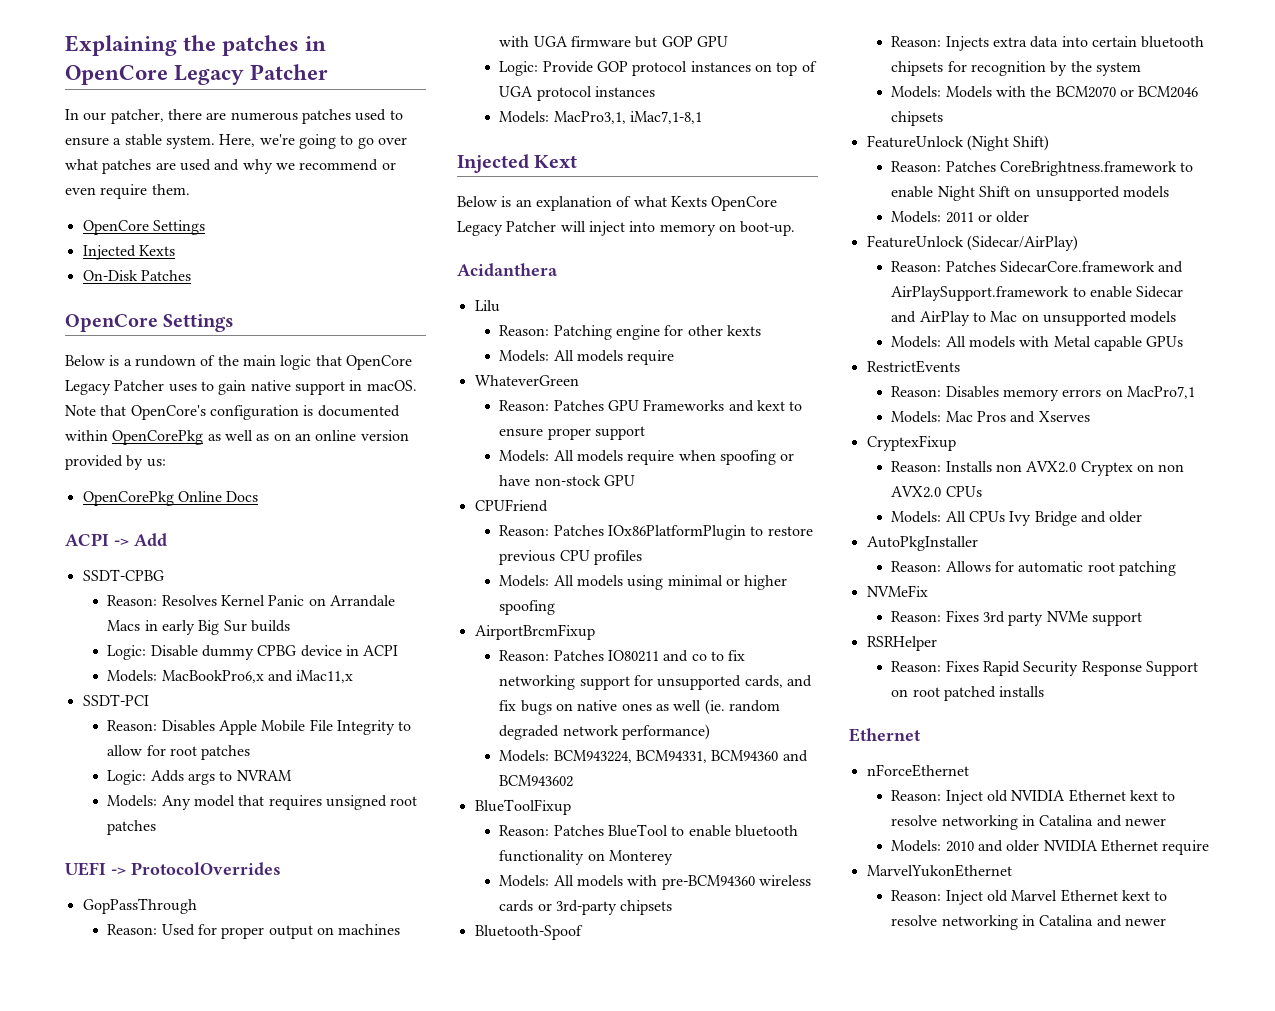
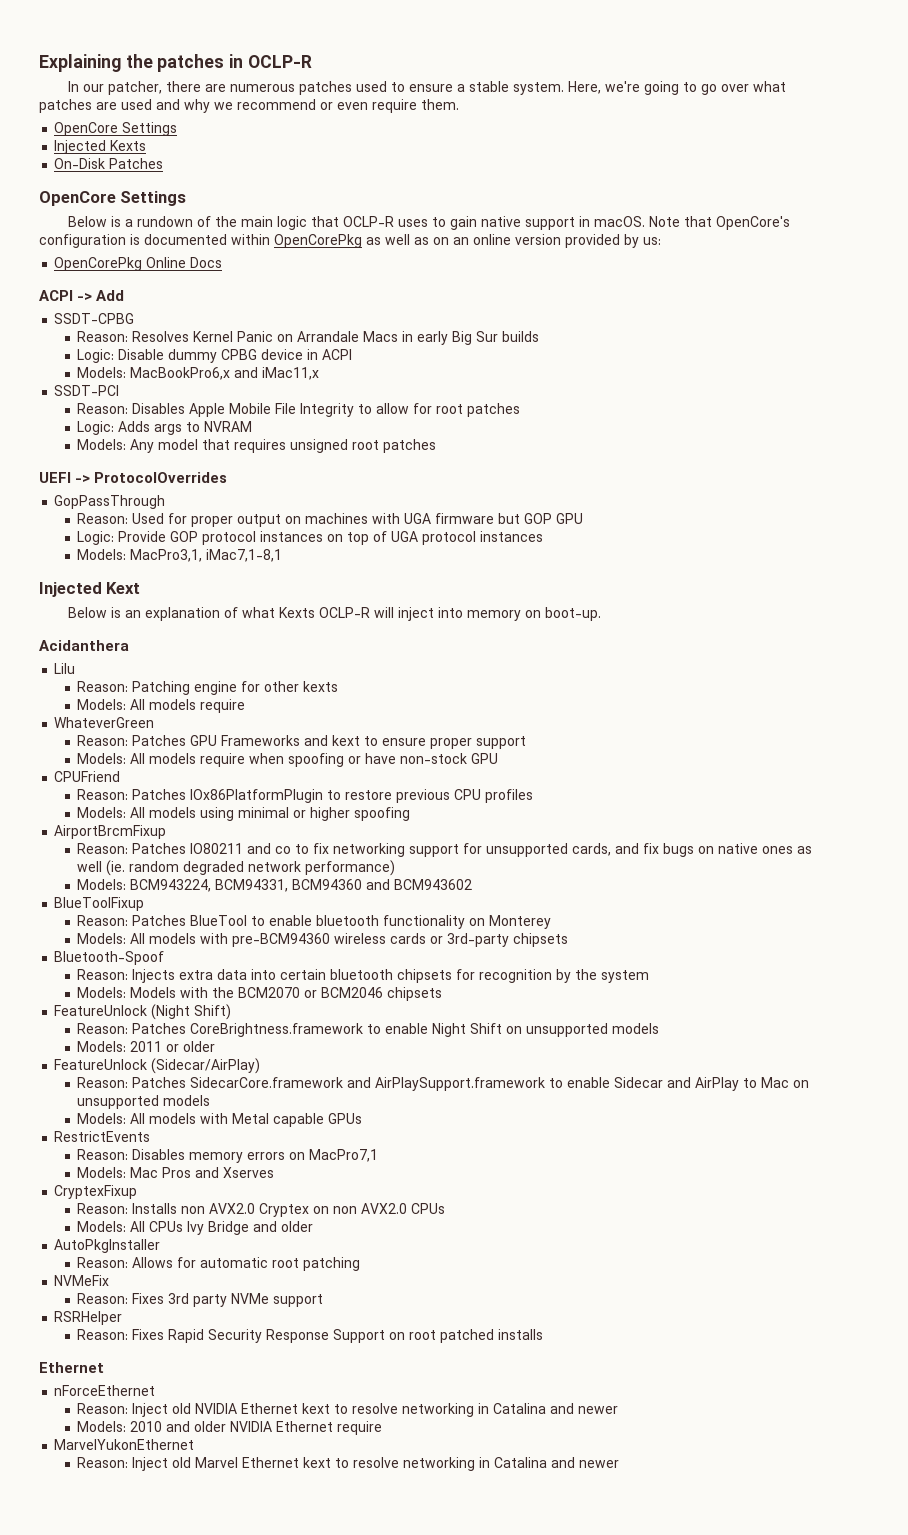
[65,64,329,85] OpenCore Legacy Patcher -> [247,55,312,68] OCLP-R
[345,355,412,370] [65,380,165,395] OpenCore Legacy Patcher -> [343,216,395,227] OCLP-R
[711,196,778,211] [457,221,557,236] OpenCore Legacy Patcher -> [319,607,371,618] OCLP-R

